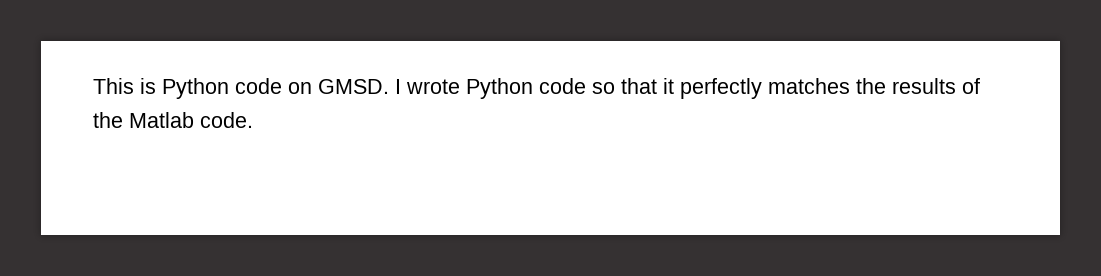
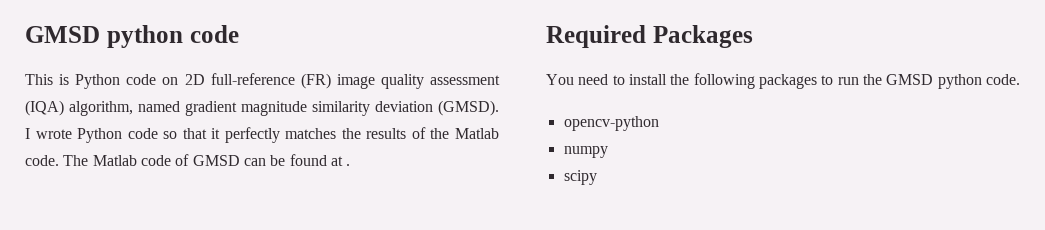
(93, 86) none -> [25,25,239,48] GMSD python code //
[318,79,389,94] GMSD. -> [184,73,501,89] [25,100,499,116] 2D full-reference (FR) image quality assessment (IQA) algorithm, named gradient magnitude similarity deviation (GMSD).
(253, 120) none -> [63,154,351,166] [546,25,753,48] [546,73,1020,89] [563,116,659,131] [563,146,608,158] [563,170,597,185] The Matlab code of GMSD can be found at . // Required Packages // You need to install the following packages to run the GMSD python code. // opencv-python // numpy // scipy

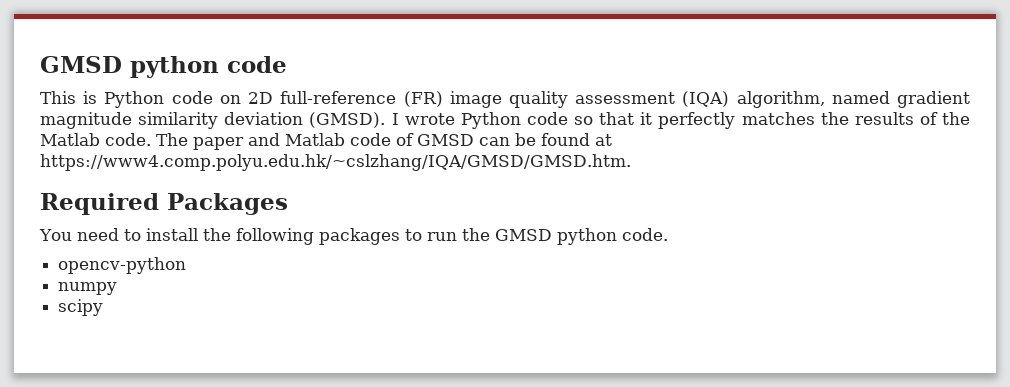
(89, 160) none -> [193,133,280,150] paper and
[346,164,351,166] . -> [40,154,631,171] https://www4.comp.polyu.edu.hk/~cslzhang/IQA/GMSD/GMSD.htm.

